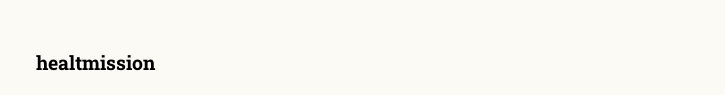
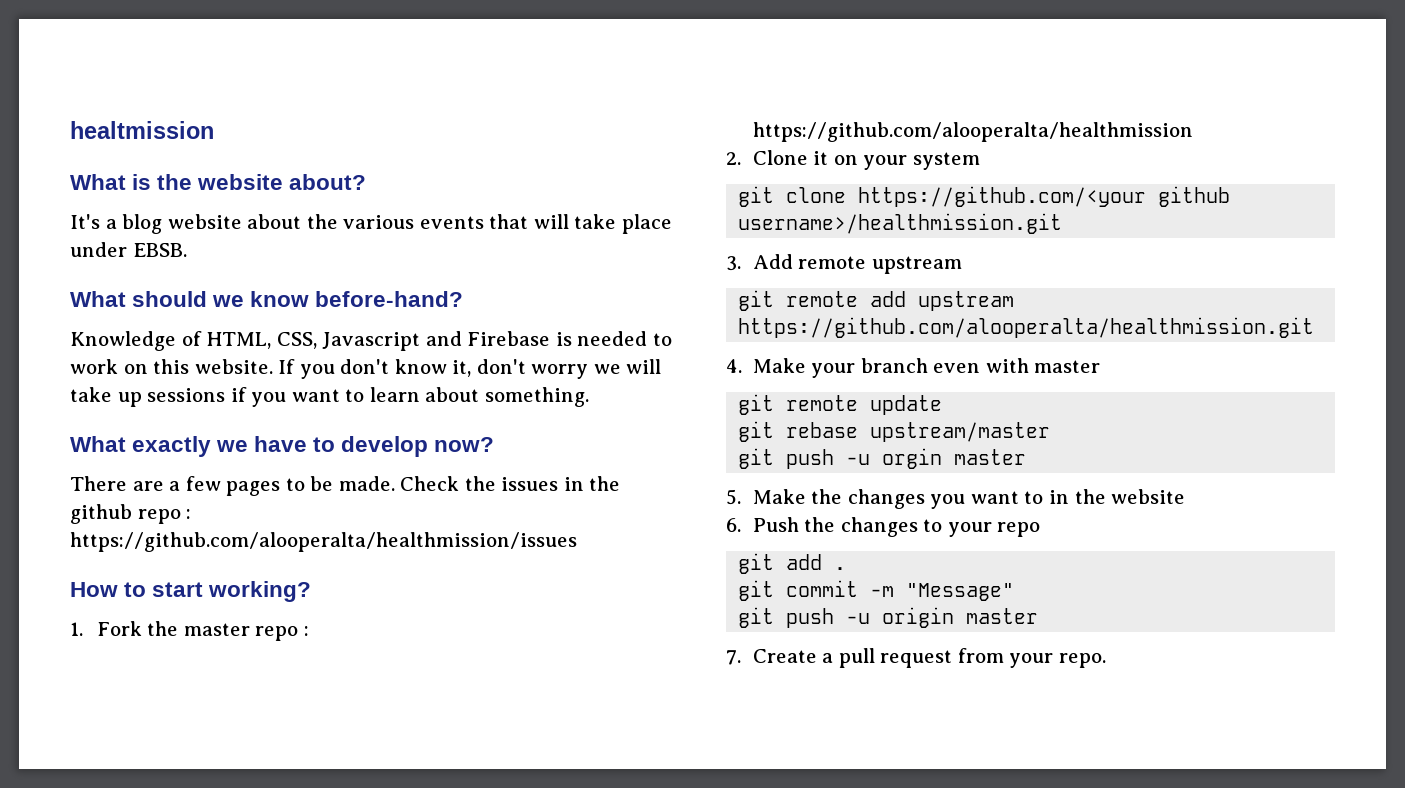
(156, 63) none -> [70,174,367,190] [70,214,672,234] [70,242,187,257] [70,291,464,307] [70,331,672,351] [70,359,662,379] [70,387,589,407] [70,436,495,457] [70,476,621,496] [70,504,192,524] [70,532,577,552] [70,581,312,602] [70,621,309,641] [752,122,1193,142] [726,150,980,170] [738,186,1231,207] [738,213,1063,234] [726,254,962,274] [738,290,1015,311] [738,317,1315,338] [726,358,1101,378] [738,394,943,415] [738,421,1051,442] [738,448,1027,469] [726,489,1186,509] [726,517,1041,537] [738,553,847,574] [738,580,1015,601] [738,607,1039,628] [726,648,1106,668] // What is the website about? // It's a blog website about the various events that will take place under EBSB. // What should we know before-hand? // Knowledge of HTML, CSS, Javascript and Firebase is needed to work on this website. If you don't know it, don't worry we will take up sessions if you want to learn about something. // What exactly we have to develop now? // There are a few pages to be made. Check the issues in the github repo : https://github.com/alooperalta/healthmission/issues // How to start working? // 1. Fork the master repo : https://github.com/alooperalta/healthmission // 2. Clone it on your system // git clone https://github.com/<your github username>/healthmission.git // 3. Add remote upstream // git remote add upstream https://github.com/alooperalta/healthmission.git // 4. Make your branch even with master // git remote update // git rebase upstream/master // git push -u orgin master // 5. Make the changes you want to in the website // 6. Push the changes to your repo // git add . // git commit -m "Message" // git push -u origin master // 7. Create a pull request from your repo.

